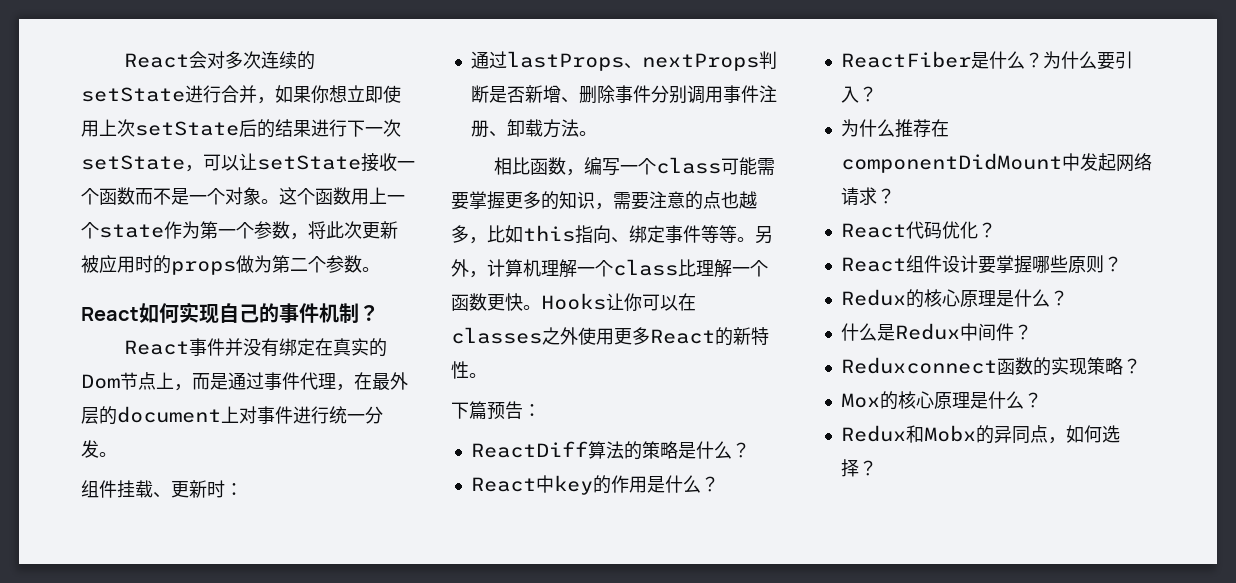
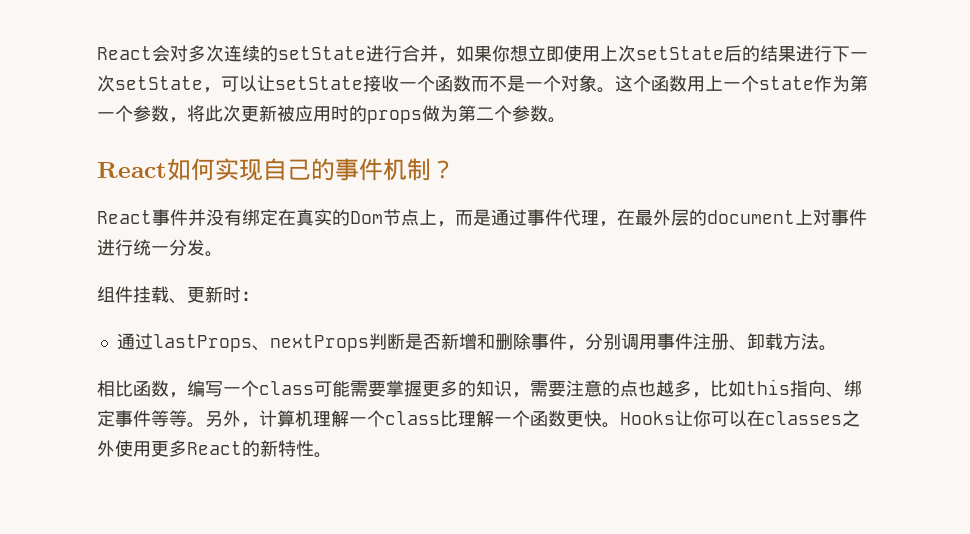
[560,97,579,103] 、 -> [476,333,495,350] 和
(651, 94) none -> [566,345,585,351] ，
[451,401,541,420] [470,441,750,460] [470,475,719,495] [840,51,1133,70] [840,86,877,103] [840,119,949,138] [840,153,1152,173] [840,187,895,206] [840,221,996,239] [840,255,1122,274] [840,289,1068,308] [840,323,1032,341] [840,357,1141,376] [840,391,1042,410] [840,425,1120,444] [840,459,877,477] // 下篇预告： // ReactDiff算法的策略是什么？ // React中key的作用是什么？ // ReactFiber是什么？为什么要引入？ // 为什么推荐在componentDidMount中发起网络请求？ // React代码优化？ // React组件设计要掌握哪些原则？ // Redux的核心原理是什么？ // 什么是Redux中间件？ // Reduxconnect函数的实现策略？ // Mox的核心原理是什么？ // Redux和Mobx的异同点，如何选择？ -> (332, 455) none

